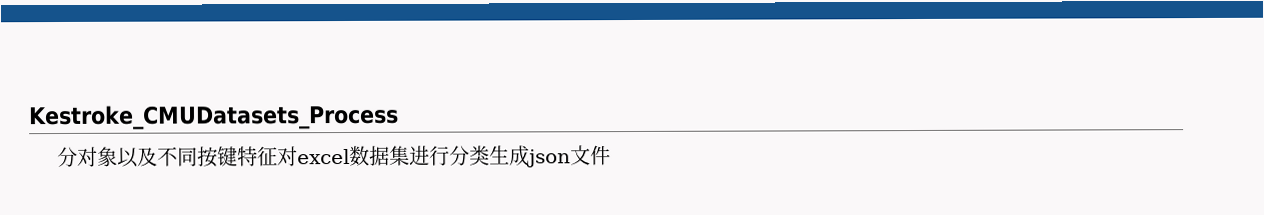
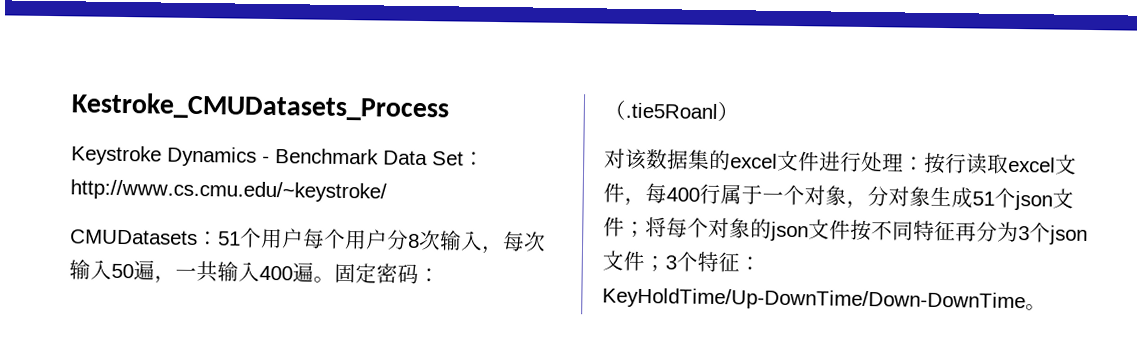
[56,145,611,168] 分对象以及不同按键特征对excel数据集进行分类生成json文件 -> [71,145,485,167] [70,179,387,203] [70,227,546,255] [69,259,440,284] [604,99,739,122] [604,148,1077,175] [603,182,1074,211] [603,216,1088,245] [602,250,761,273] [602,287,1047,313] Keystroke Dynamics - Benchmark Data Set：http://www.cs.cmu.edu/~keystroke/ // CMUDatasets：51个用户每个用户分8次输入，每次输入50遍，一共输入400遍。固定密码：（.tie5Roanl） // 对该数据集的excel文件进行处理：按行读取excel文件，每400行属于一个对象，分对象生成51个json文件；将每个对象的json文件按不同特征再分为3个json文件；3个特征：KeyHoldTime/Up-DownTime/Down-DownTime。

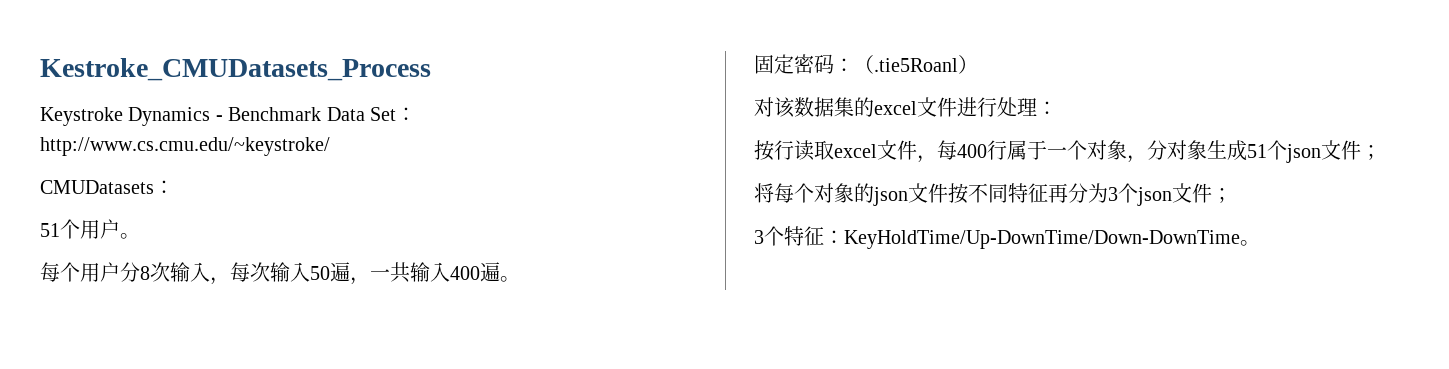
(219, 238) none -> (174, 187) //
(304, 238) none -> [120,233,140,239] 。 //
(335, 279) none -> (520, 279) //
(925, 163) none -> (1057, 108) //
(646, 229) none -> (1381, 152) //
(666, 263) none -> (1232, 195) //

